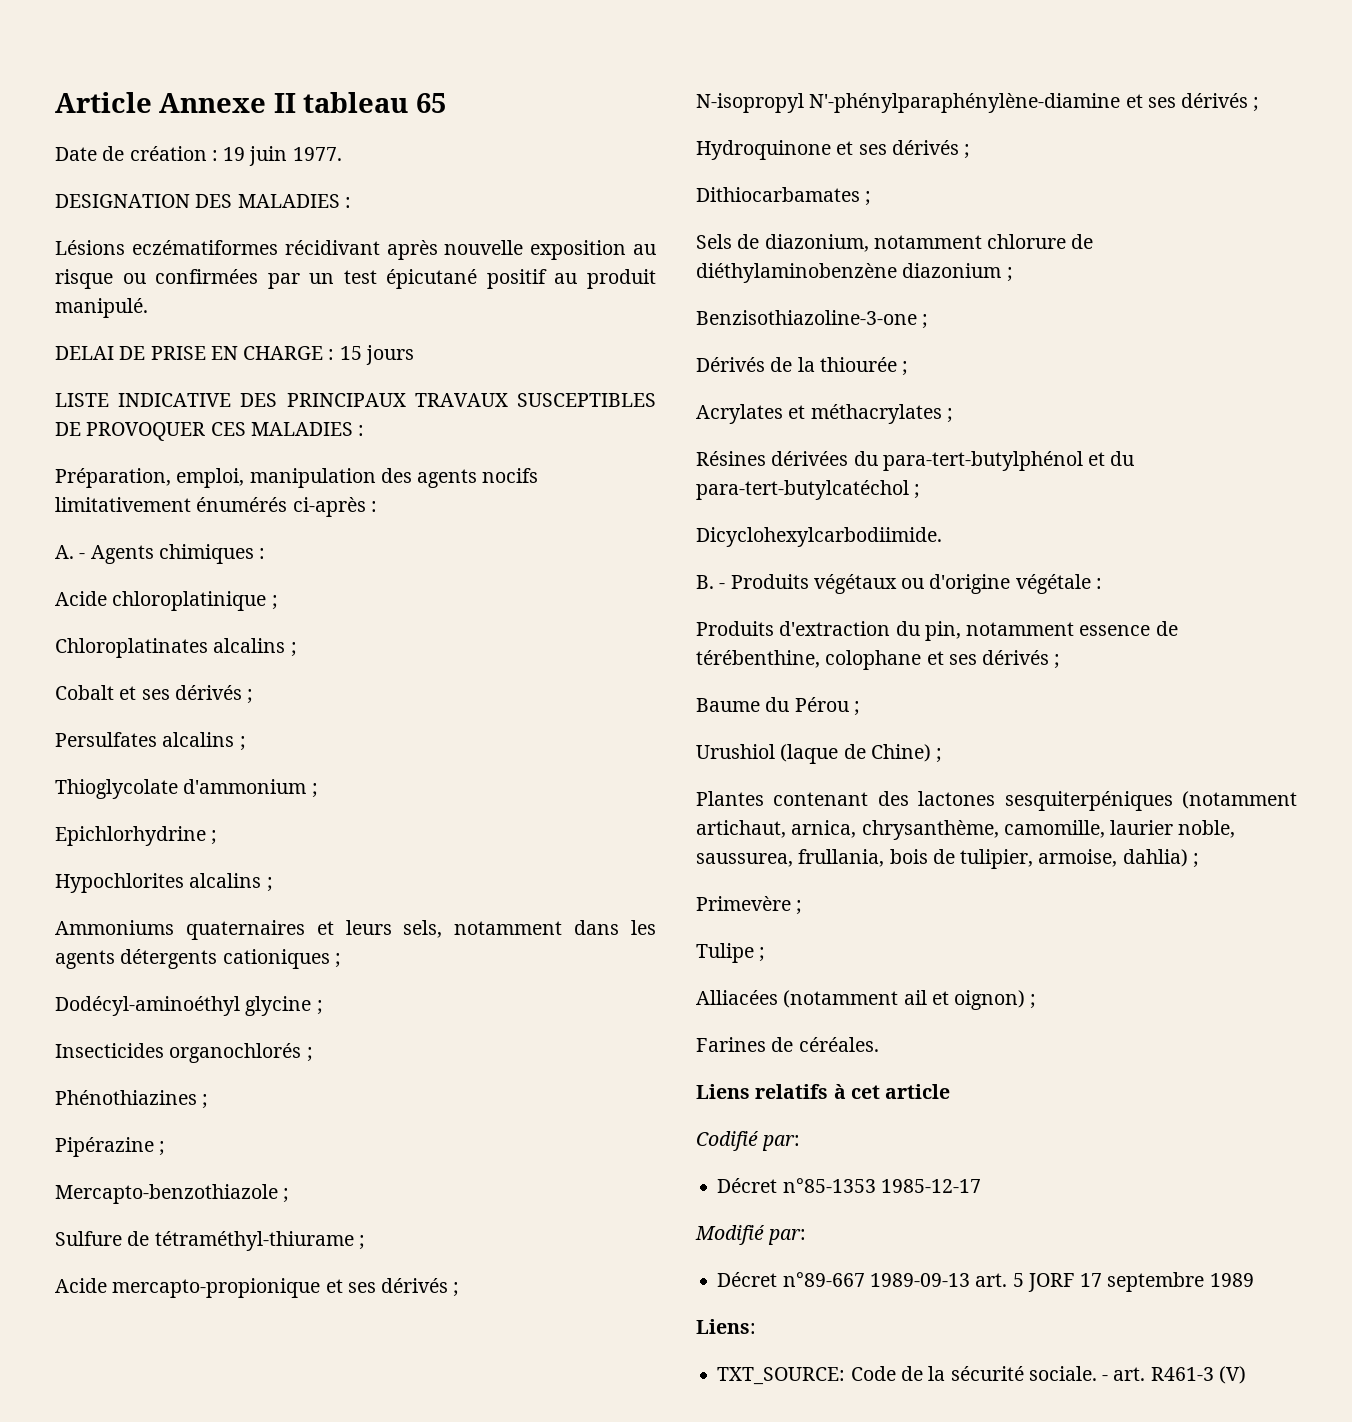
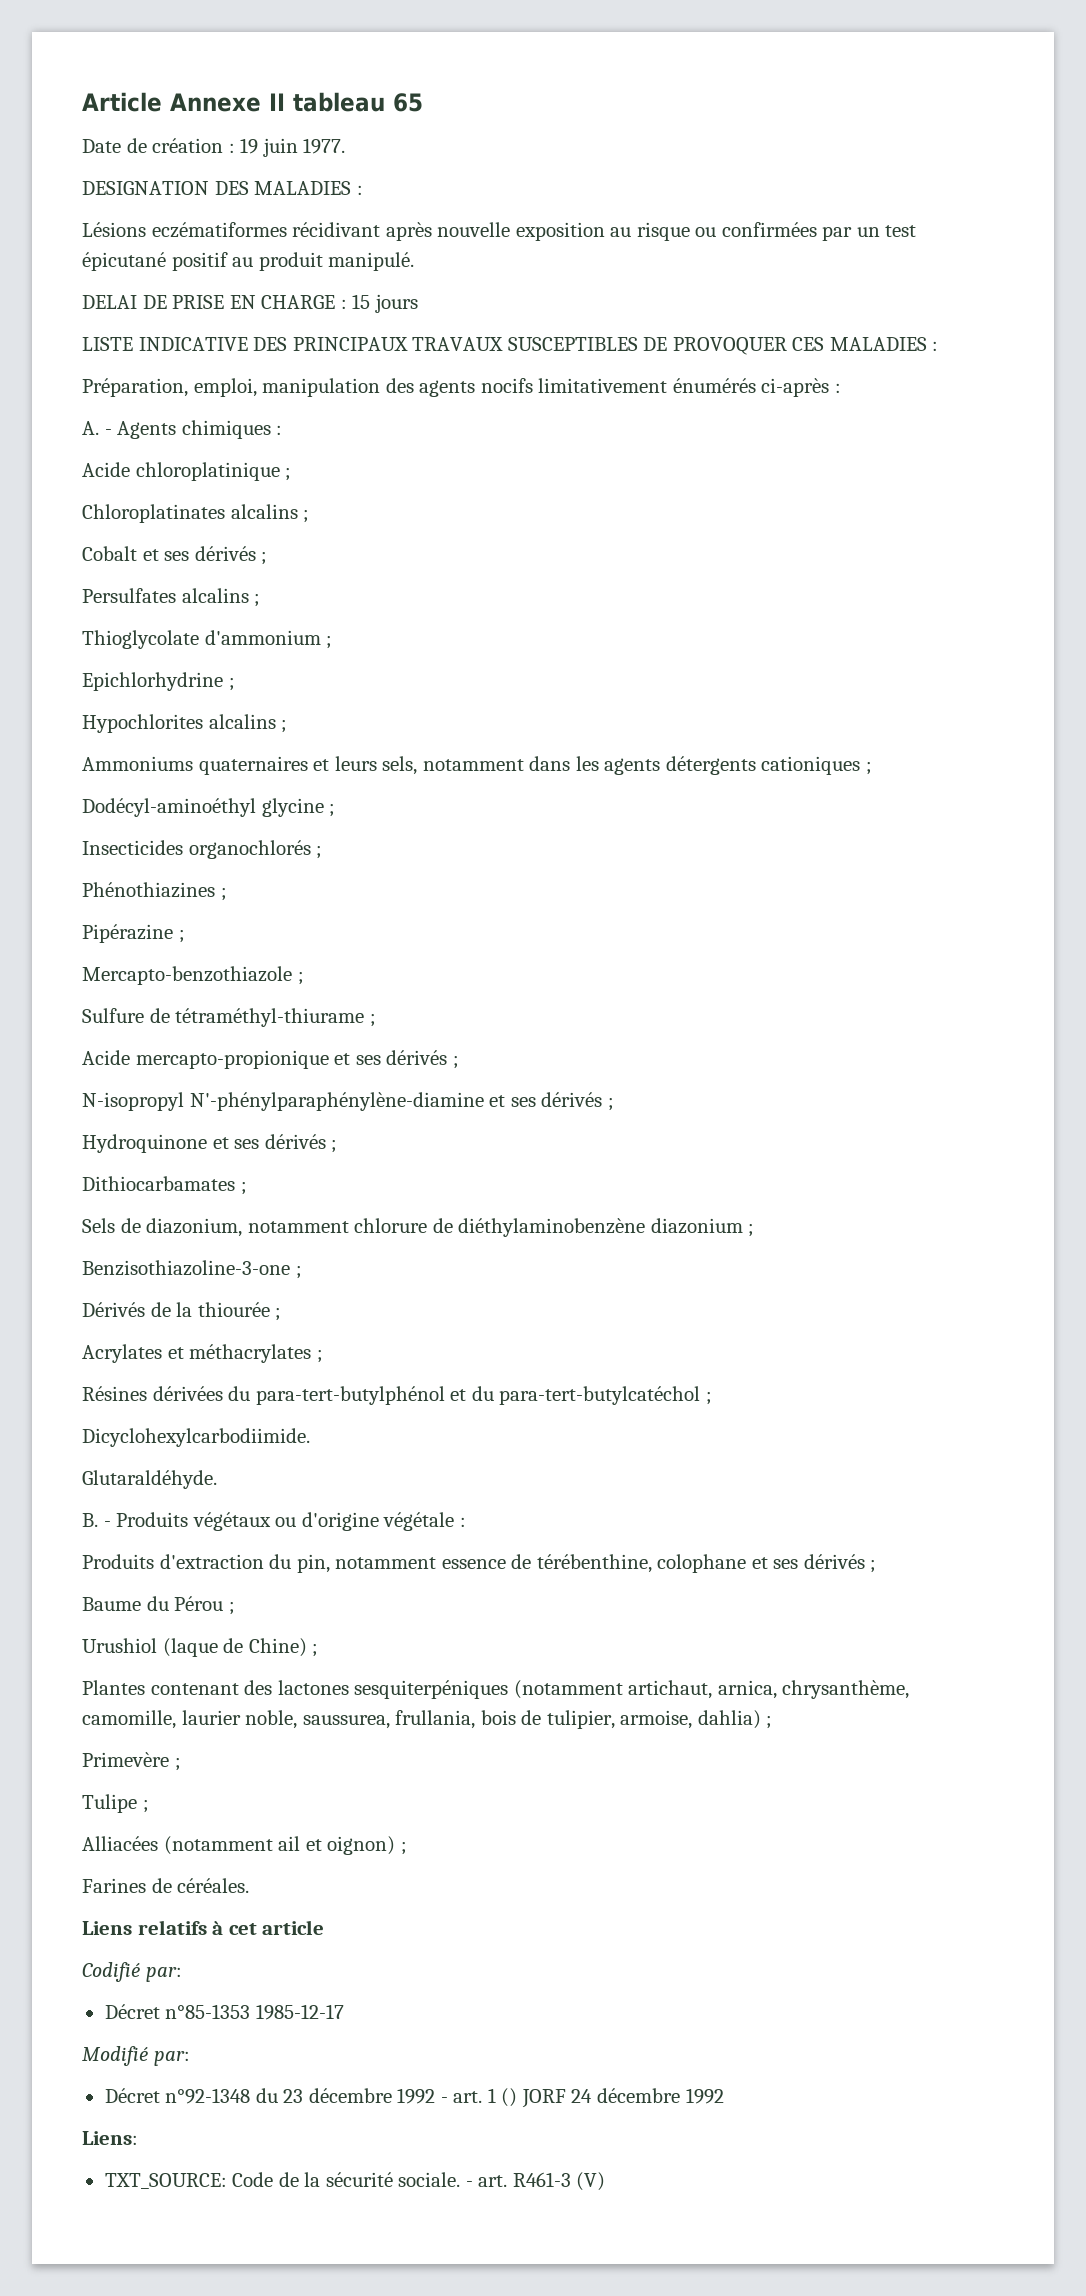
(942, 537) none -> [82,1470,217,1489] // Glutaraldéhyde.
[782,1272,1254,1292] n°89-667 1989-09-13 art. 5 JORF 17 septembre 1989 -> [165,2088,724,2108] n°92-1348 du 23 décembre 1992 - art. 1 () JORF 24 décembre 1992

